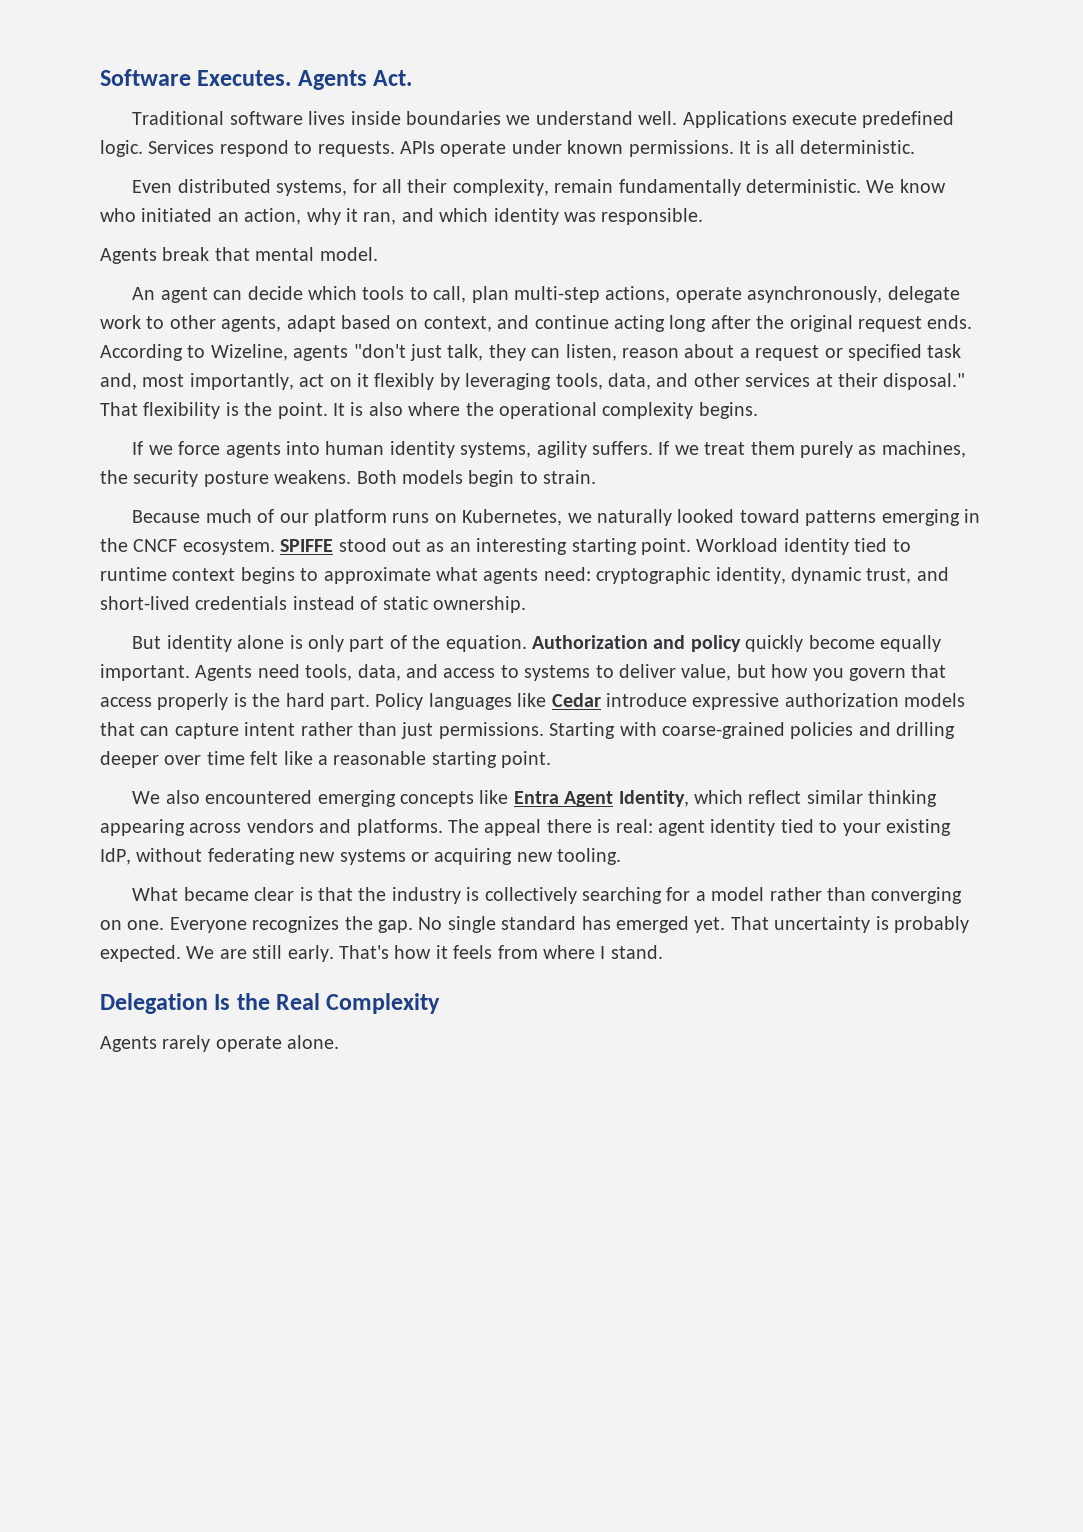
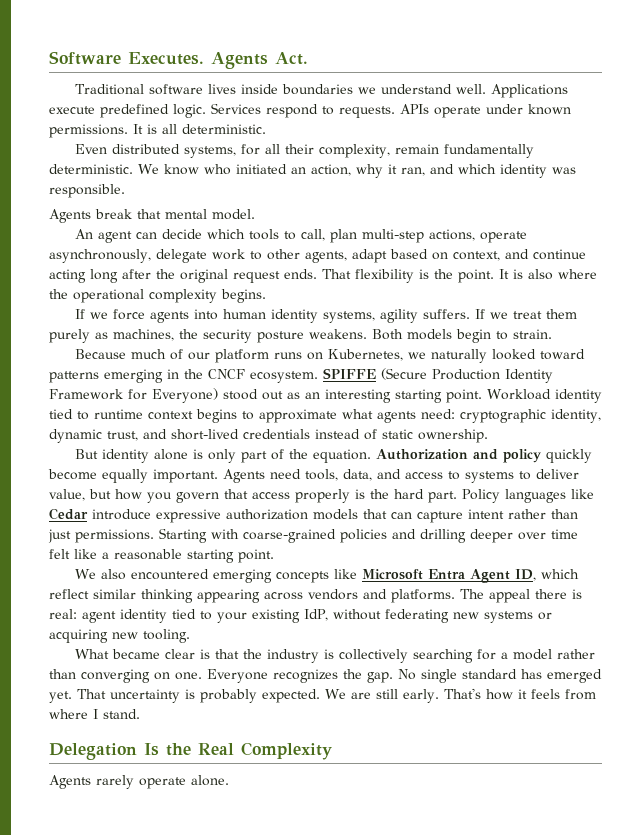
[100,344,962,361] [100,373,966,390] According to Wizeline, agents "don't just talk, they can listen, reason about a request or specified task and, most importantly, act on it flexibly by leveraging tools, data, and other services at their disposal." -> (317, 274) none
(334, 545) none -> [381,368,553,383] [49,388,218,403] (Secure Production Identity Framework for Everyone)
(509, 797) none -> [362,569,424,580] Microsoft
[618,790,689,807] Identity, -> [515,569,537,581] ID,

